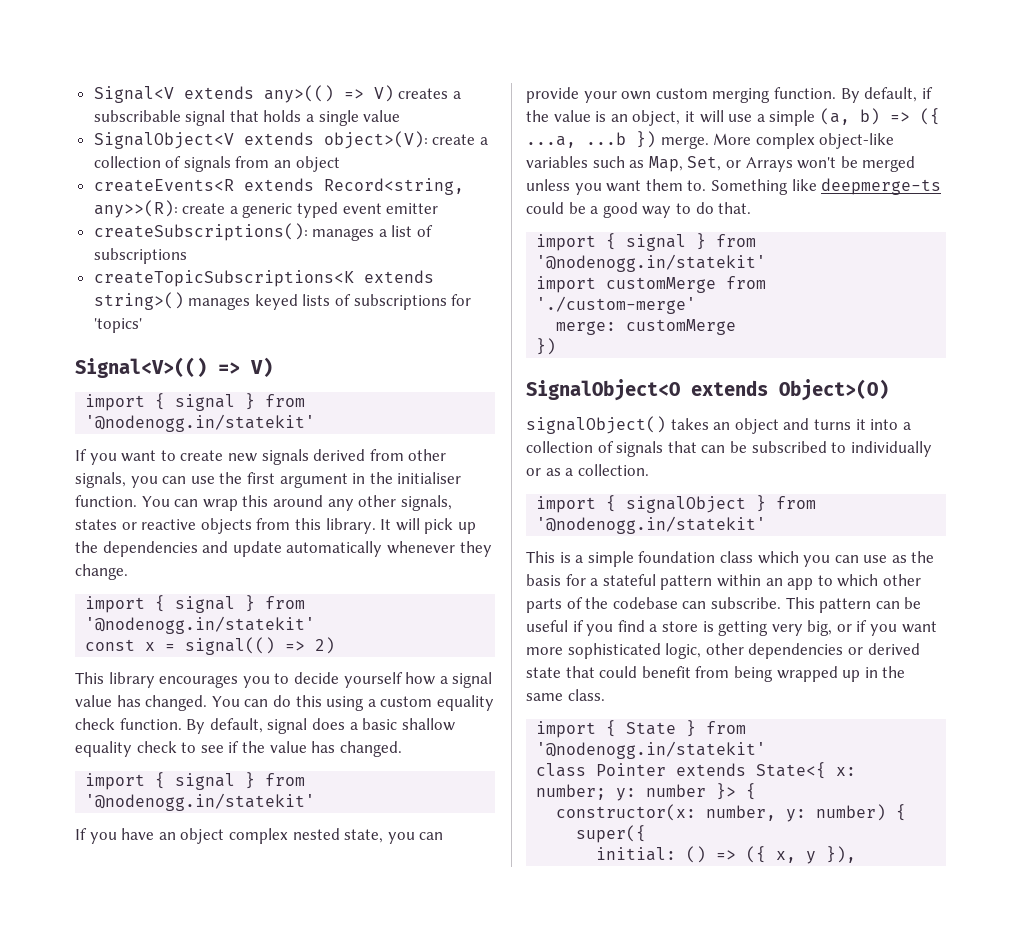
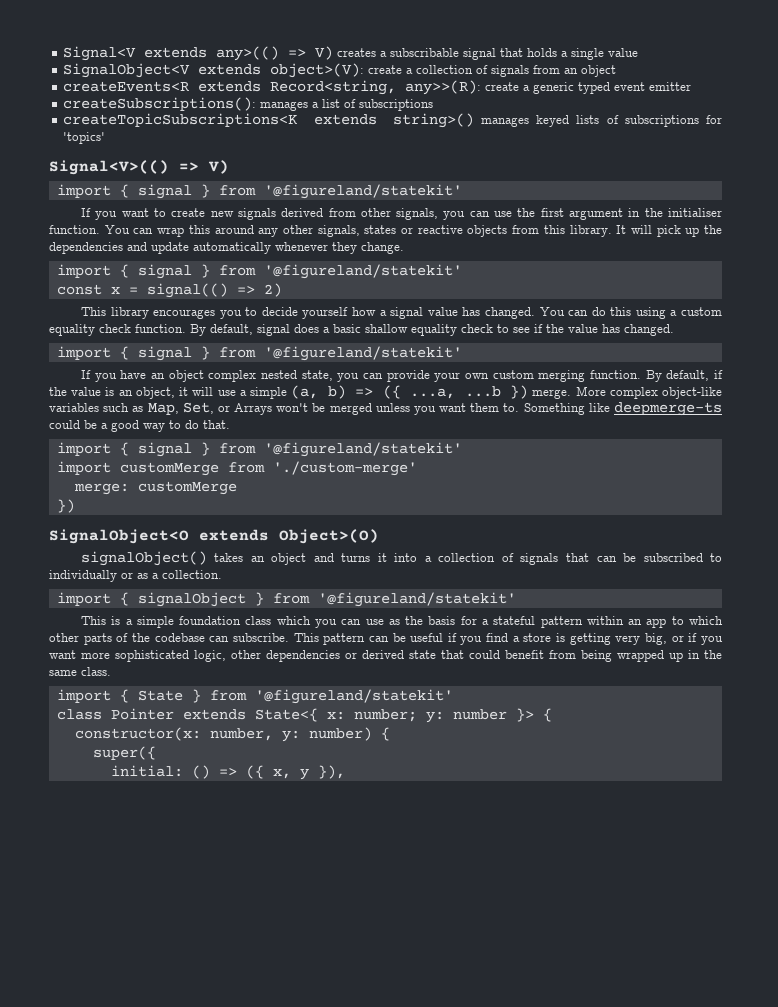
[85,414,316,432] '@nodenogg.in/statekit' -> [263,184,462,199] '@figureland/statekit'
[85,616,316,634] '@nodenogg.in/statekit' -> [263,264,462,279] '@figureland/statekit'
[85,793,316,811] '@nodenogg.in/statekit' -> [263,346,462,361] '@figureland/statekit'
[536,254,767,272] '@nodenogg.in/statekit' -> [263,442,462,457] '@figureland/statekit'
[536,516,767,534] '@nodenogg.in/statekit' -> [317,592,516,607] '@figureland/statekit'
[536,741,767,759] '@nodenogg.in/statekit' -> [254,689,453,704] '@figureland/statekit'

